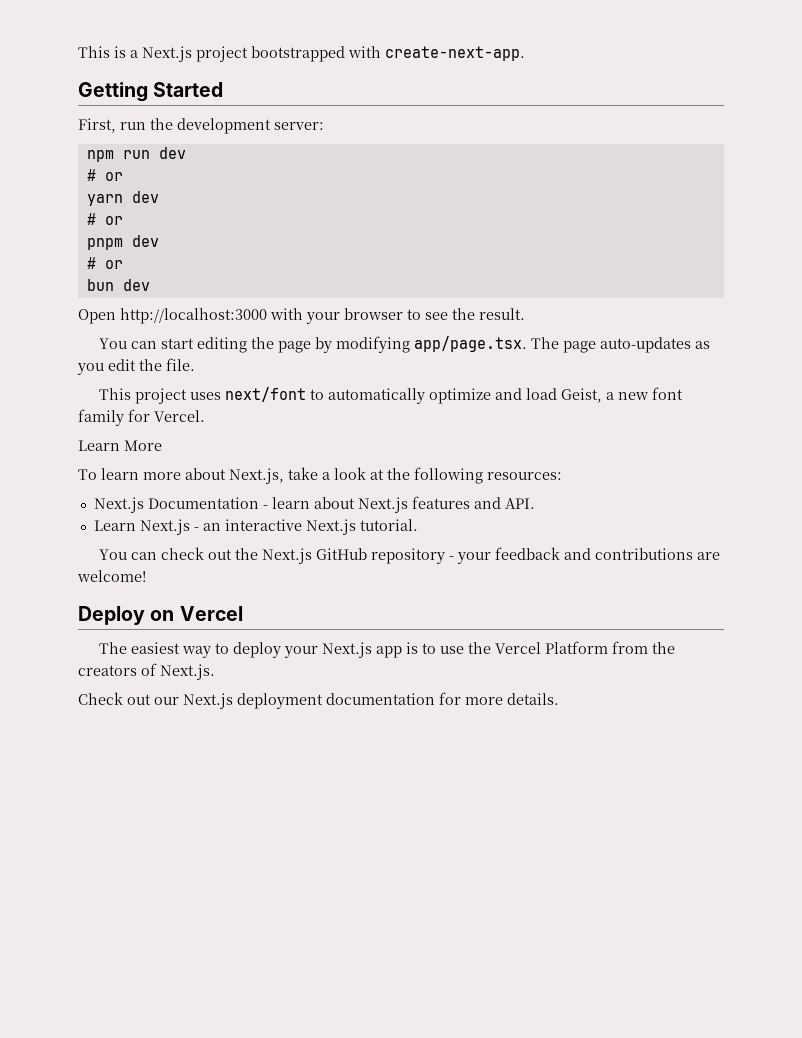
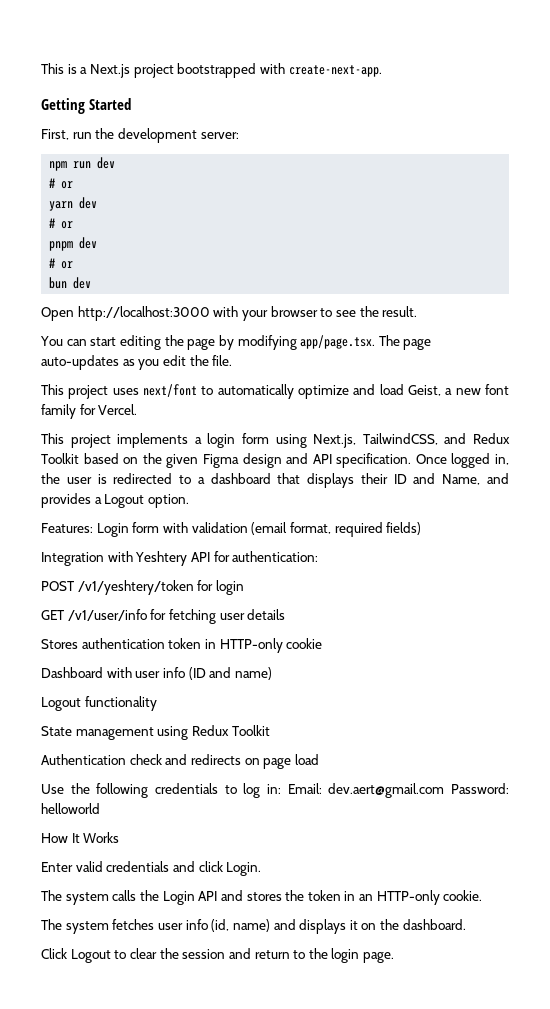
[78,440,162,451] [78,467,562,484] [93,496,535,513] [93,519,418,535] [99,547,721,564] [77,570,146,582] [78,606,243,625] [99,641,676,658] [78,663,215,680] [78,692,559,709] Learn More // To learn more about Next.js, take a look at the following resources: // Next.js Documentation - learn about Next.js features and API. // Learn Next.js - an interactive Next.js tutorial. // You can check out the Next.js GitHub repository - your feedback and contributions are welcome! // Deploy on Vercel // The easiest way to deploy your Next.js app is to use the Vercel Platform from the creators of Next.js. // Check out our Next.js deployment documentation for more details. -> [41,433,511,448] [41,453,510,468] [41,473,510,488] [41,493,189,508] [41,522,422,537] [41,551,319,566] [41,580,244,595] [41,609,286,624] [41,638,323,653] [41,667,272,680] [41,696,157,711] [41,725,270,740] [41,754,319,769] [41,783,509,798] [41,803,100,814] [41,832,120,843] [41,861,262,876] [41,890,483,905] [41,919,466,934] [41,948,395,963] This project implements a login form using Next.js, TailwindCSS, and Redux Toolkit based on the given Figma design and API specification. Once logged in, the user is redirected to a dashboard that displays their ID and Name, and provides a Logout option. // Features: Login form with validation (email format, required fields) // Integration with Yeshtery API for authentication: // POST /v1/yeshtery/token for login // GET /v1/user/info for fetching user details // Stores authentication token in HTTP-only cookie // Dashboard with user info (ID and name) // Logout functionality // State management using Redux Toolkit // Authentication check and redirects on page load // Use the following credentials to log in: Email: dev.aert@gmail.com Password: helloworld // How It Works // Enter valid credentials and click Login. // The system calls the Login API and stores the token in an HTTP-only cookie. // The system fetches user info (id, name) and displays it on the dashboard. // Click Logout to clear the session and return to the login page.

